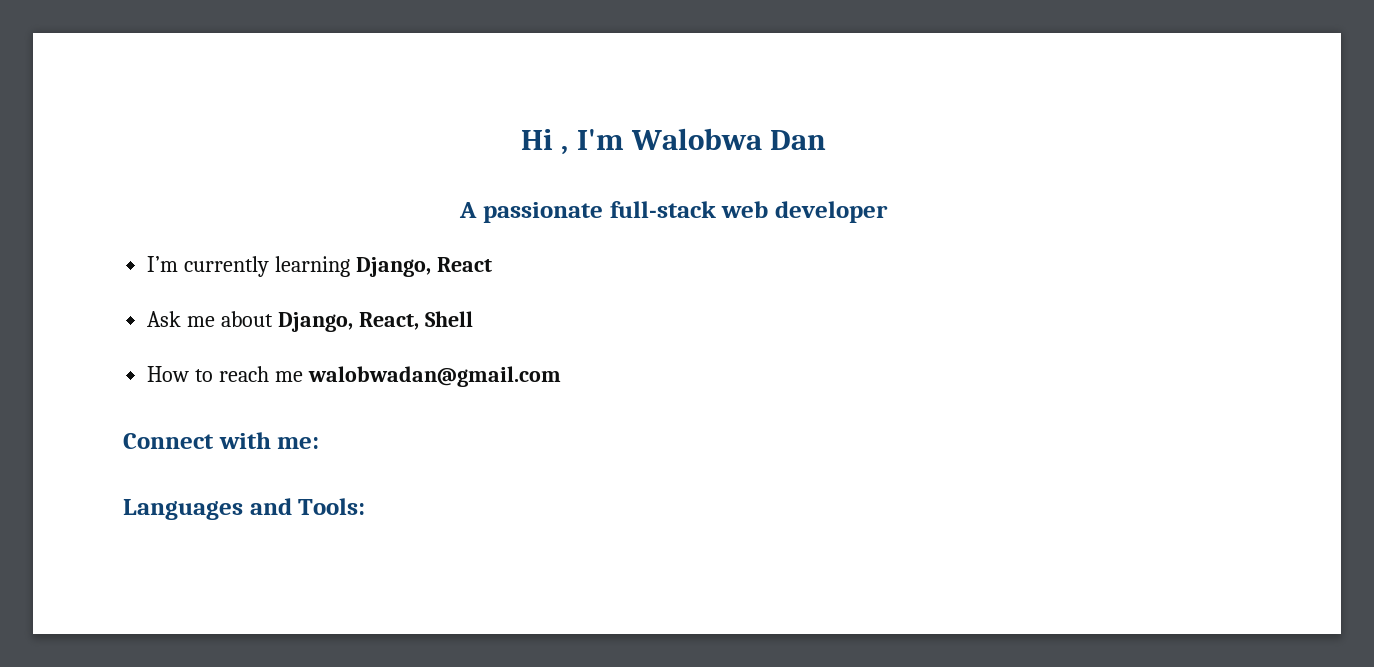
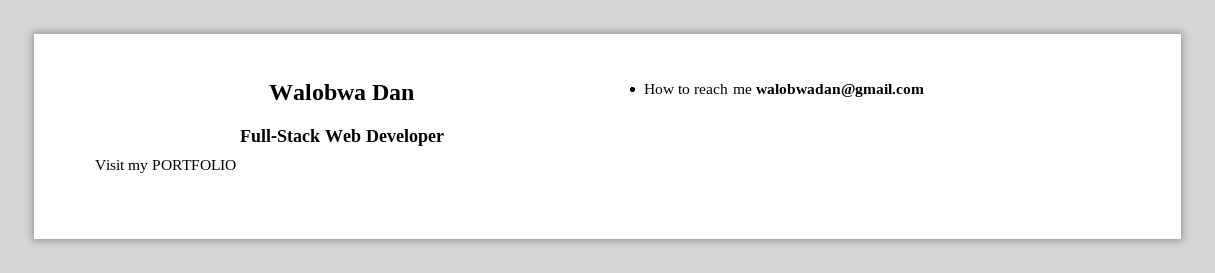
[520,129,624,155] Hi , I'm -> (268, 92) none
[459,201,888,223] [147,256,492,277] [147,311,473,332] A passionate full-stack web developer // I’m currently learning Django, React // Ask me about Django, React, Shell -> [239,129,444,146] [95,160,237,173] Full-Stack Web Developer // Visit my PORTFOLIO
[123,432,320,449] [123,498,366,520] // Connect with me: // Languages and Tools: -> (924, 90) none

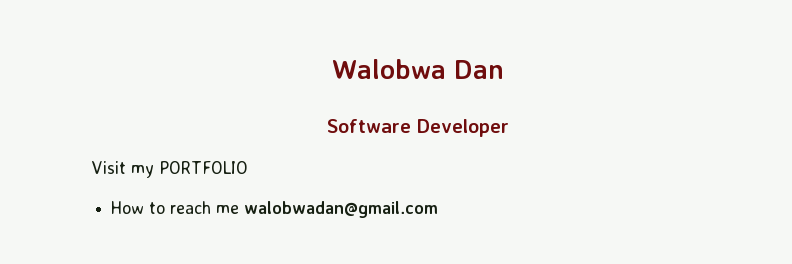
[239,129,361,142] Full-Stack Web -> [326,119,411,133] Software

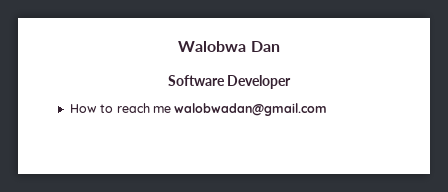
[92,161,248,178] // Visit my PORTFOLIO -> (292, 82) none

